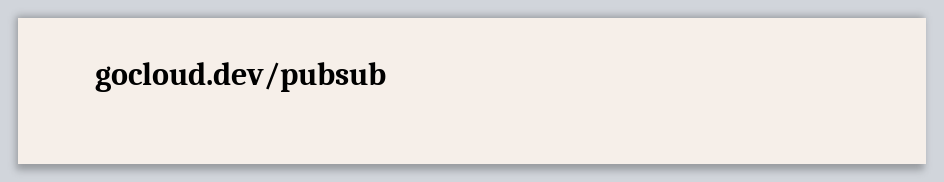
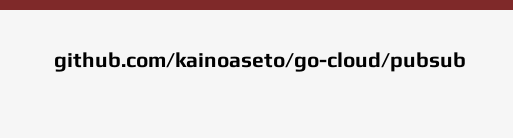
[95,62,386,92] gocloud.dev/pubsub -> [54,52,466,72] github.com/kainoaseto/go-cloud/pubsub

